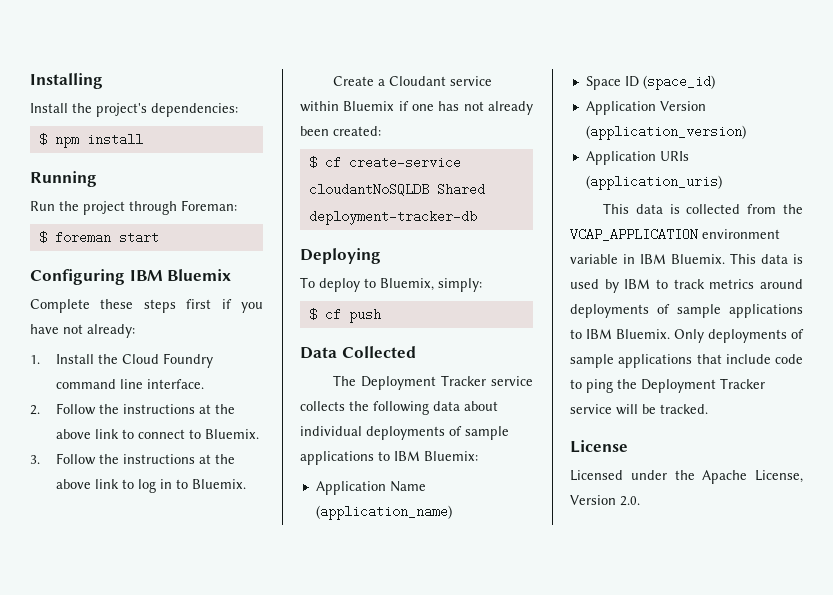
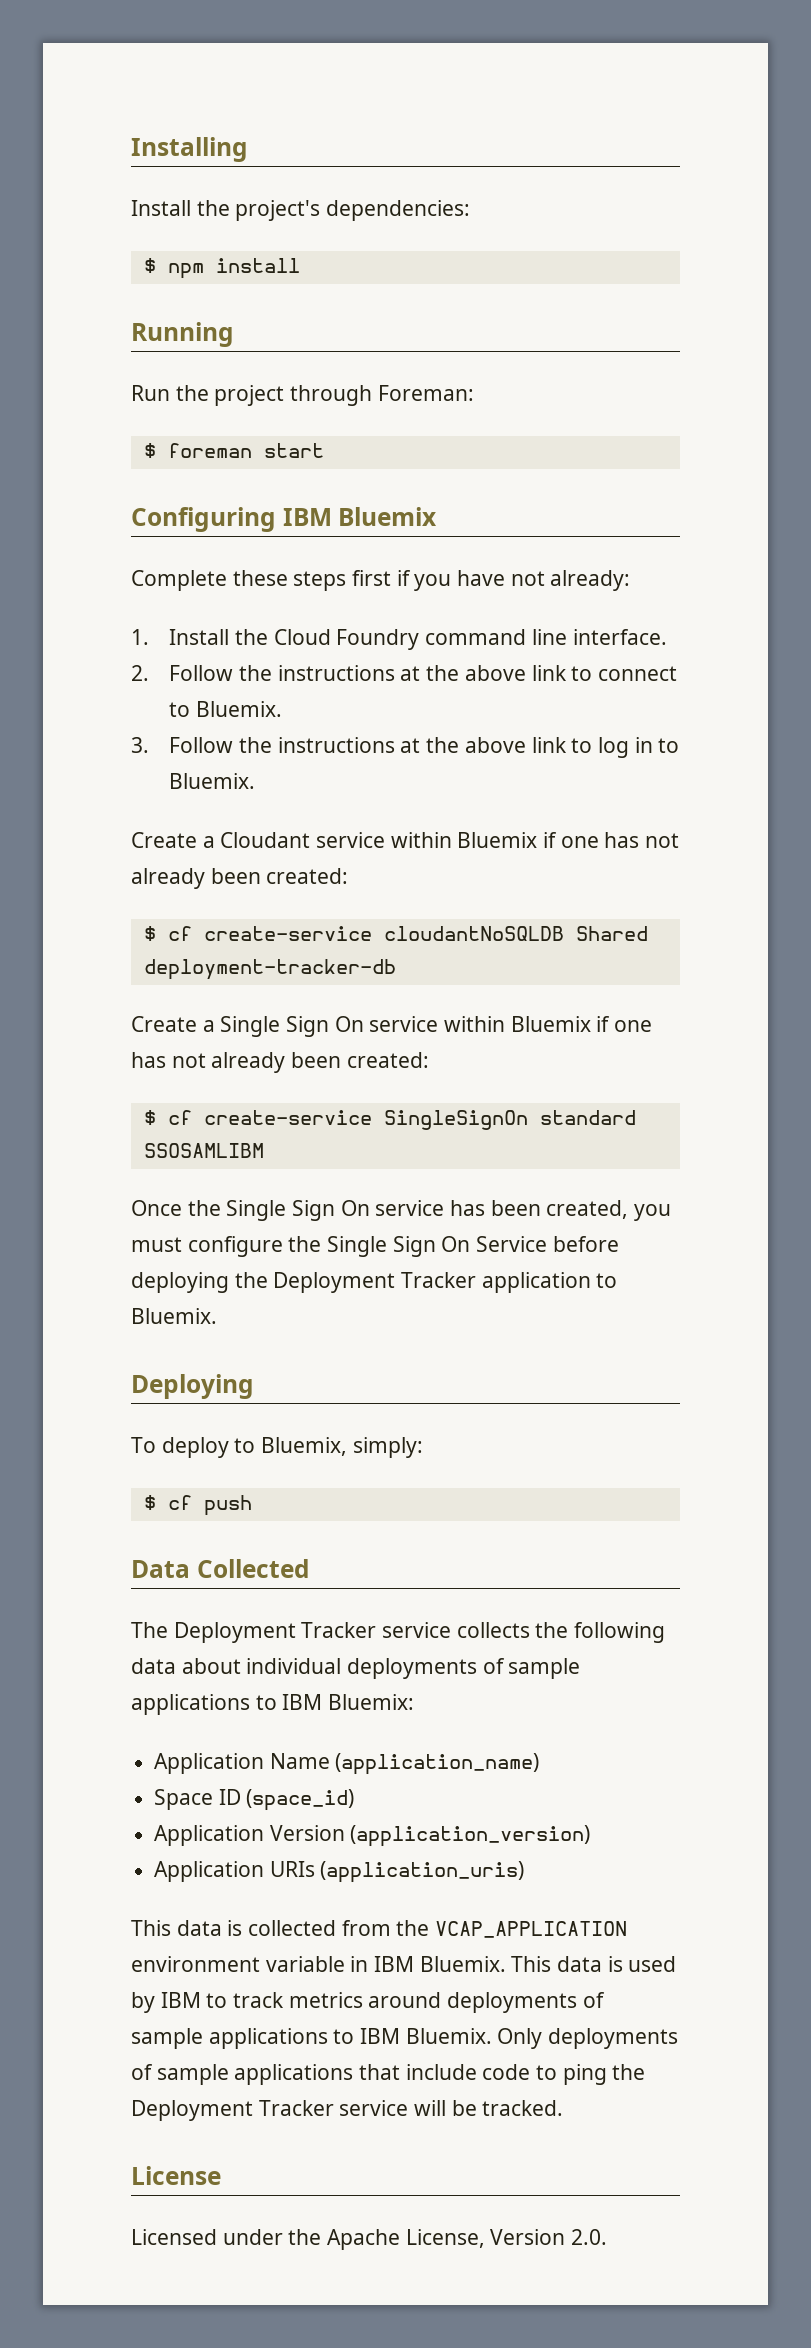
(477, 217) none -> [131,1016,653,1037] [131,1052,429,1073] [143,1110,636,1130] [143,1143,264,1158] [131,1200,672,1221] [131,1236,619,1257] [131,1272,618,1293] [131,1308,217,1324] // Create a Single Sign On service within Bluemix if one has not already been created: // $ cf create-service SingleSignOn standard SSOSAMLIBM // Once the Single Sign On service has been created, you must configure the Single Sign On Service before deploying the Deployment Tracker application to Bluemix.

